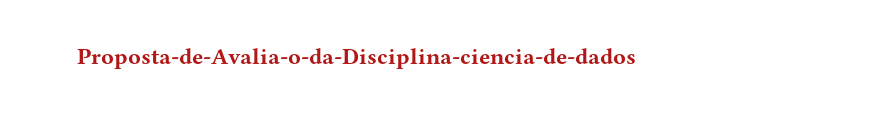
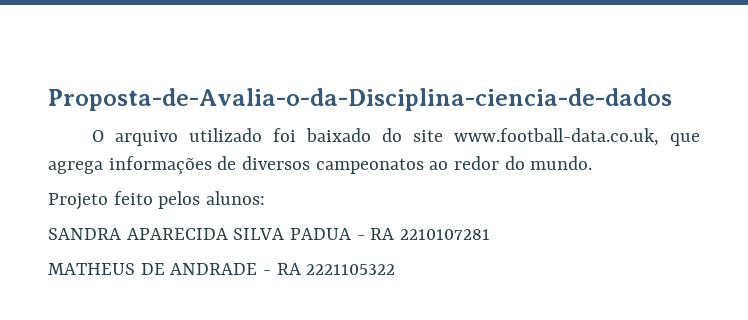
(636, 58) none -> [91,128,700,146] [48,156,593,174] [48,191,266,210] [48,228,491,240] [48,263,396,275] // O arquivo utilizado foi baixado do site www.football-data.co.uk, que agrega informações de diversos campeonatos ao redor do mundo. // Projeto feito pelos alunos: // SANDRA APARECIDA SILVA PADUA - RA 2210107281 // MATHEUS DE ANDRADE - RA 2221105322

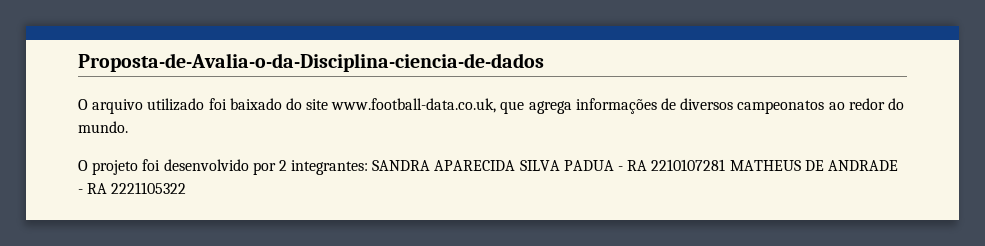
[48,191,266,210] Projeto feito pelos alunos: // -> [78,159,369,175] O projeto foi desenvolvido por 2 integrantes:
(491, 234) // -> (726, 165) none

